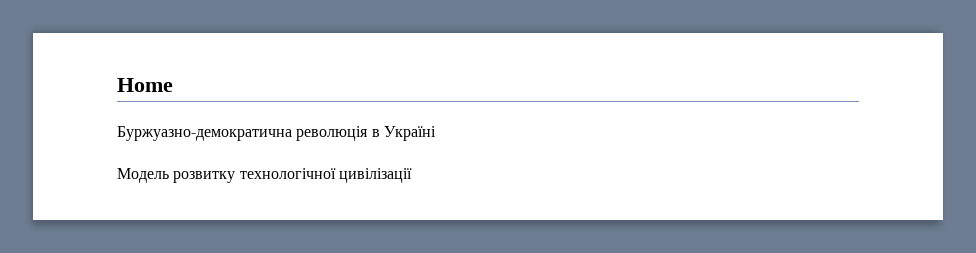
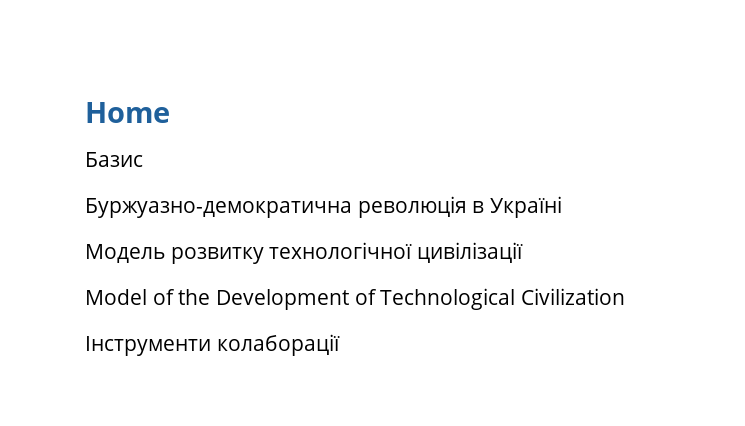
(173, 85) none -> [85,152,143,167] // Базис
(412, 175) none -> [85,288,626,310] [85,334,340,356] // Model of the Development of Technological Civilization // Інструменти колаборації

